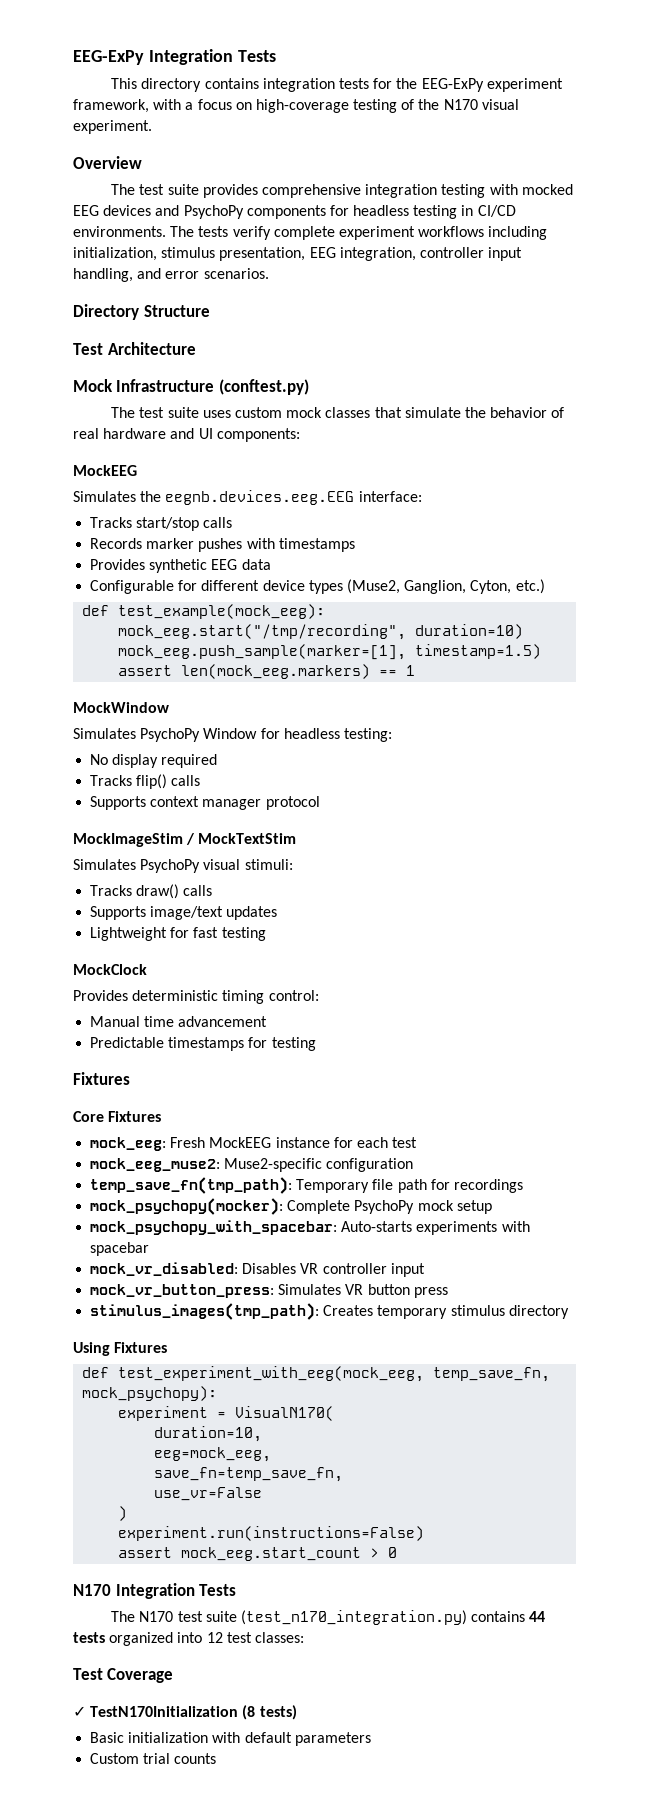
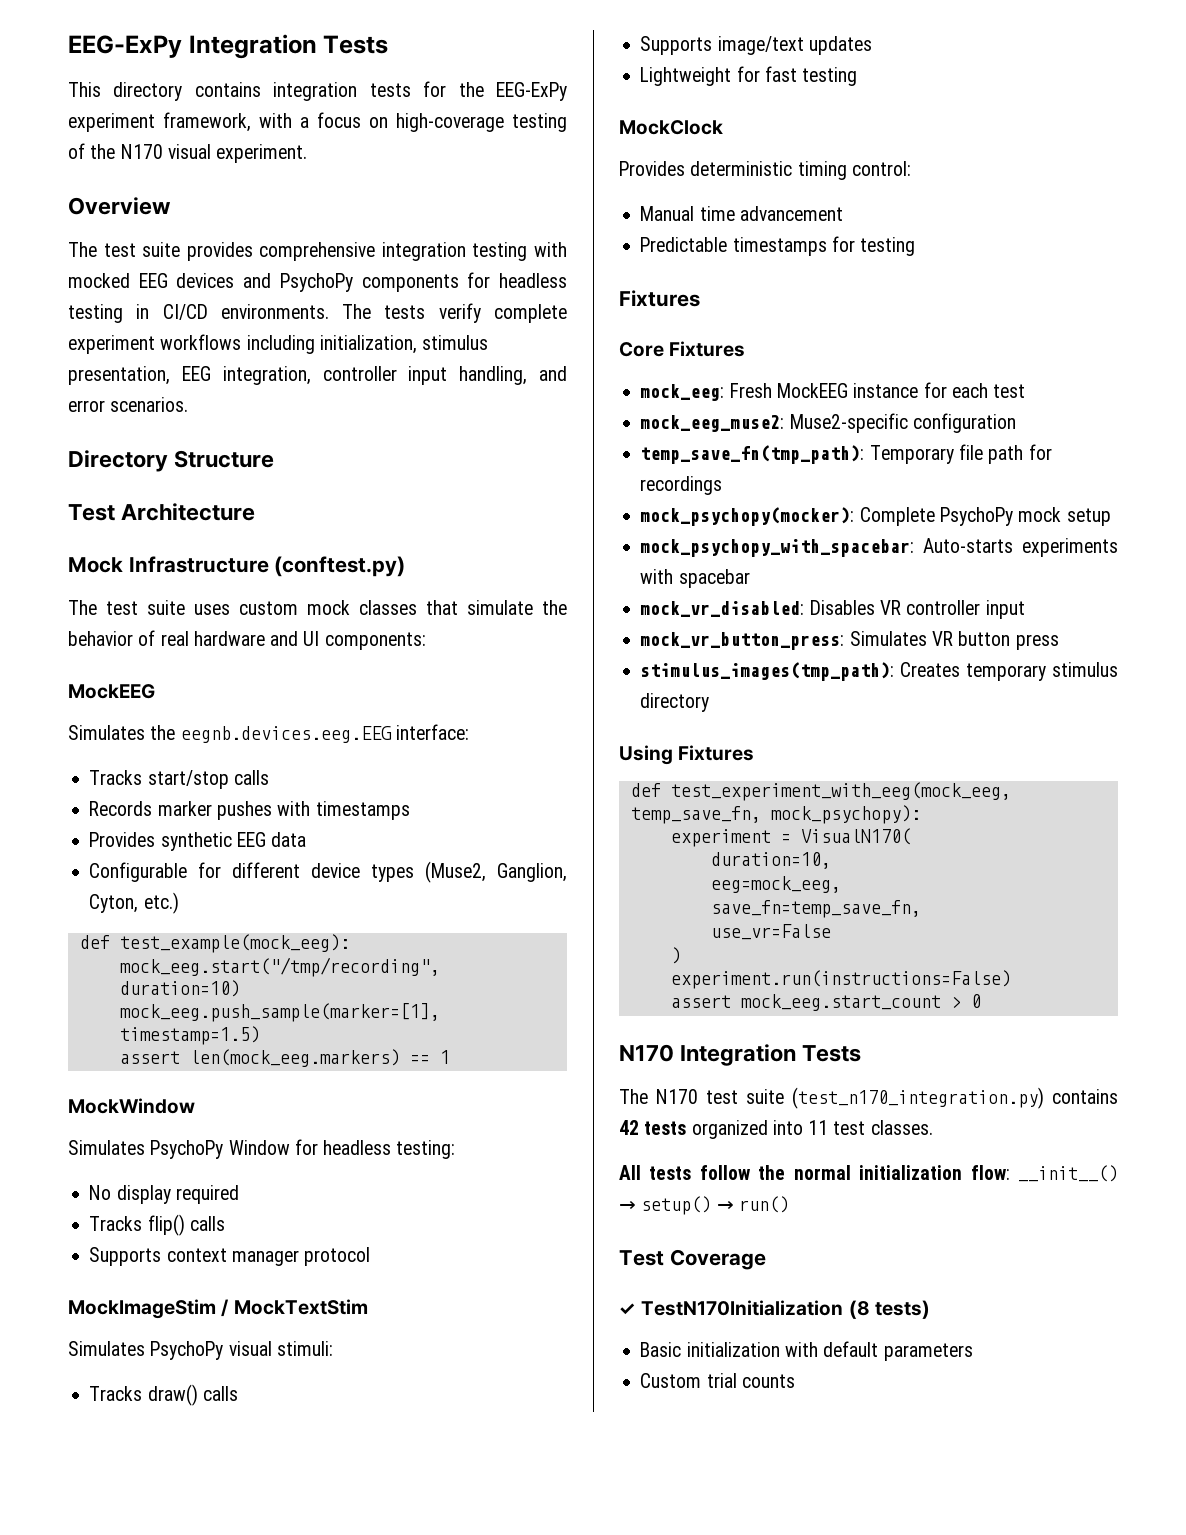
[529,1611,546,1622] 44 -> [619,1120,639,1135] 42
[206,1632,304,1643] 12 test classes: -> [808,1120,933,1135] [619,1165,1118,1182] [619,1196,789,1215] 11 test classes. // All tests follow the normal initialization flow: __init__() → setup() → run()

